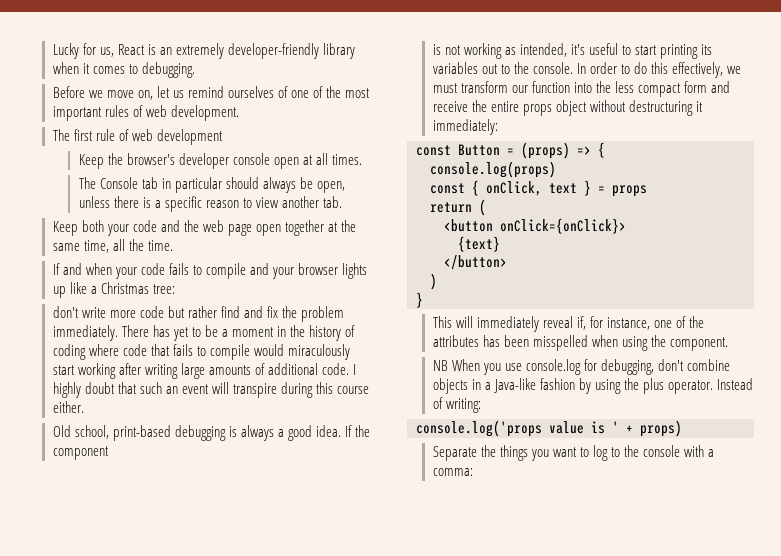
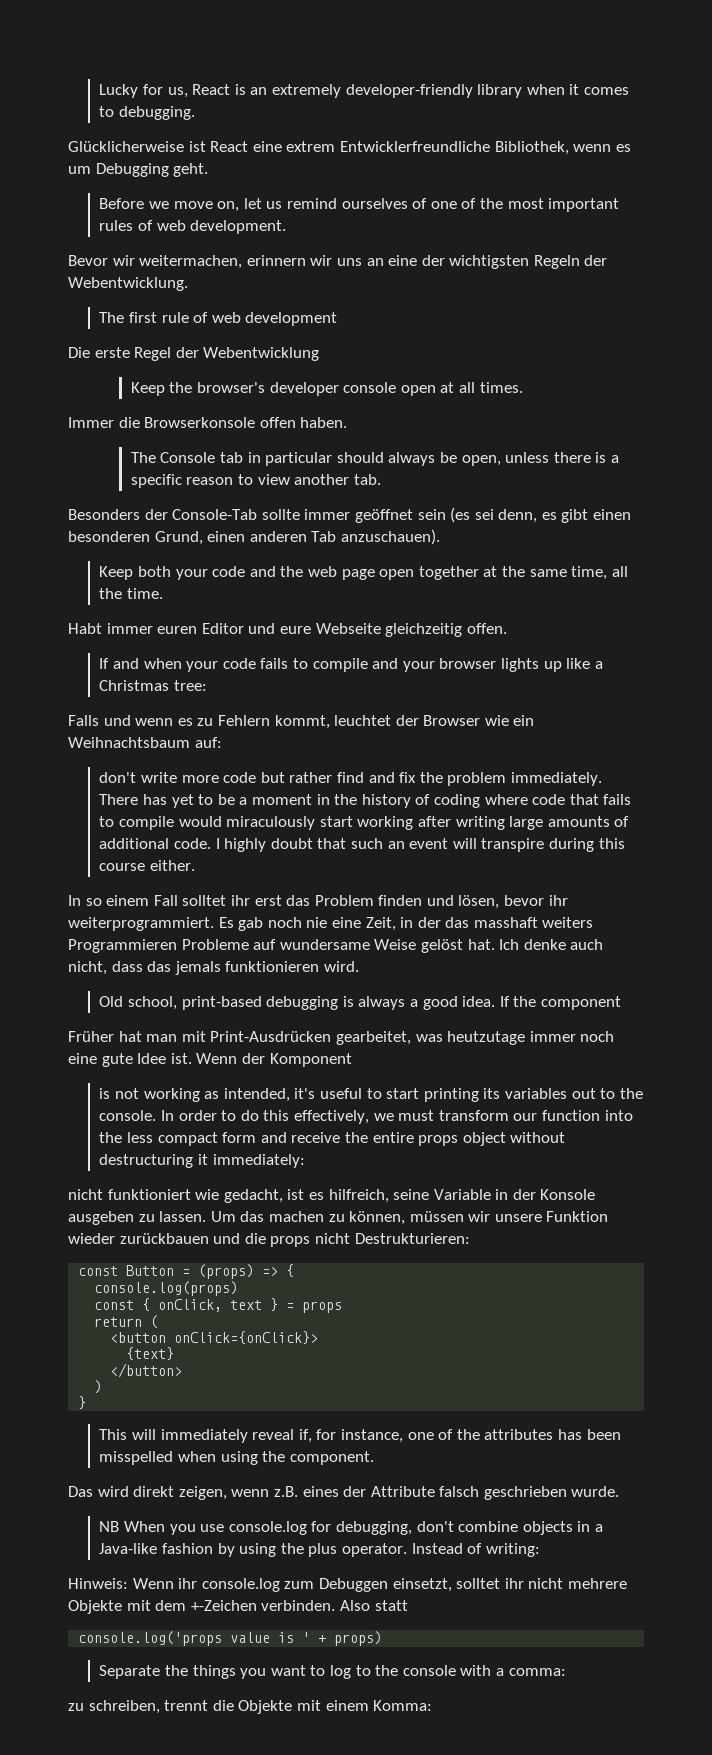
(196, 70) none -> [68,141,631,155] [68,163,209,177] // Glücklicherweise ist React eine extrem Entwicklerfreundliche Bibliothek, wenn es um Debugging geht.
(240, 113) none -> [68,255,608,269] [68,277,188,291] // Bevor wir weitermachen, erinnern wir uns an eine der wichtigsten Regeln der Webentwicklung.
(224, 137) none -> [68,347,320,361] // Die erste Regel der Webentwicklung
(363, 159) none -> [68,417,348,428] // Immer die Browserkonsole offen haben.
(343, 202) none -> [68,507,632,523] [68,529,440,545] // Besonders der Console-Tab sollte immer geöffnet sein (es sei denn, es gibt einen besonderen Grund, einen anderen Tab anzuschauen).
(174, 245) none -> [68,623,507,637] // Habt immer euren Editor und eure Webseite gleichzeitig offen.
(176, 289) none -> [68,715,535,729] [68,737,222,748] // Falls und wenn es zu Fehlern kommt, leuchtet der Browser wie ein Weihnachtsbaum auf:
(84, 407) none -> [68,895,568,909] [68,917,594,931] [68,939,604,953] [68,961,359,975] // In so einem Fall solltet ihr erst das Problem finden und lösen, bevor ihr weiterprogrammiert. Es gab noch nie eine Zeit, in der das masshaft weiters Programmieren Probleme auf wundersame Weise gelöst hat. Ich denke auch nicht, dass das jemals funktionieren wird.
(109, 453) none -> [68,1031,615,1045] [68,1053,352,1067] // Früher hat man mit Print-Ausdrücken gearbeitet, was heutzutage immer noch eine gute Idee ist. Wenn der Komponent
(498, 127) none -> [68,1189,596,1203] [68,1211,609,1225] [68,1233,470,1247] // nicht funktioniert wie gedacht, ist es hilfreich, seine Variable in der Konsole ausgeben zu lassen. Um das machen zu können, müssen wir unsere Funktion wieder zurückbauen und die props nicht Destrukturieren:
(729, 344) none -> [68,1486,620,1500] // Das wird direkt zeigen, wenn z.B. eines der Attribute falsch geschrieben wurde.
(481, 405) none -> [68,1578,627,1592] [68,1600,408,1614] // Hinweis: Wenn ihr console.log zum Debuggen einsetzt, solltet ihr nicht mehrere Objekte mit dem +-Zeichen verbinden. Also statt
(473, 472) none -> [68,1700,433,1714] // zu schreiben, trennt die Objekte mit einem Komma:

